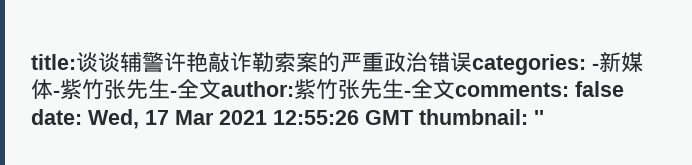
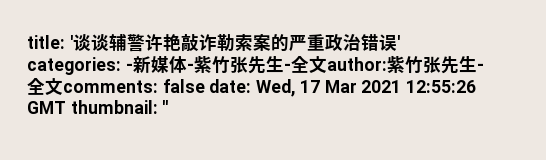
(76, 62) none -> [69,35,73,49] '
(472, 62) none -> [396,35,400,49] '

